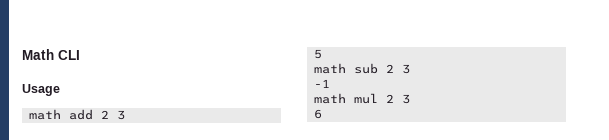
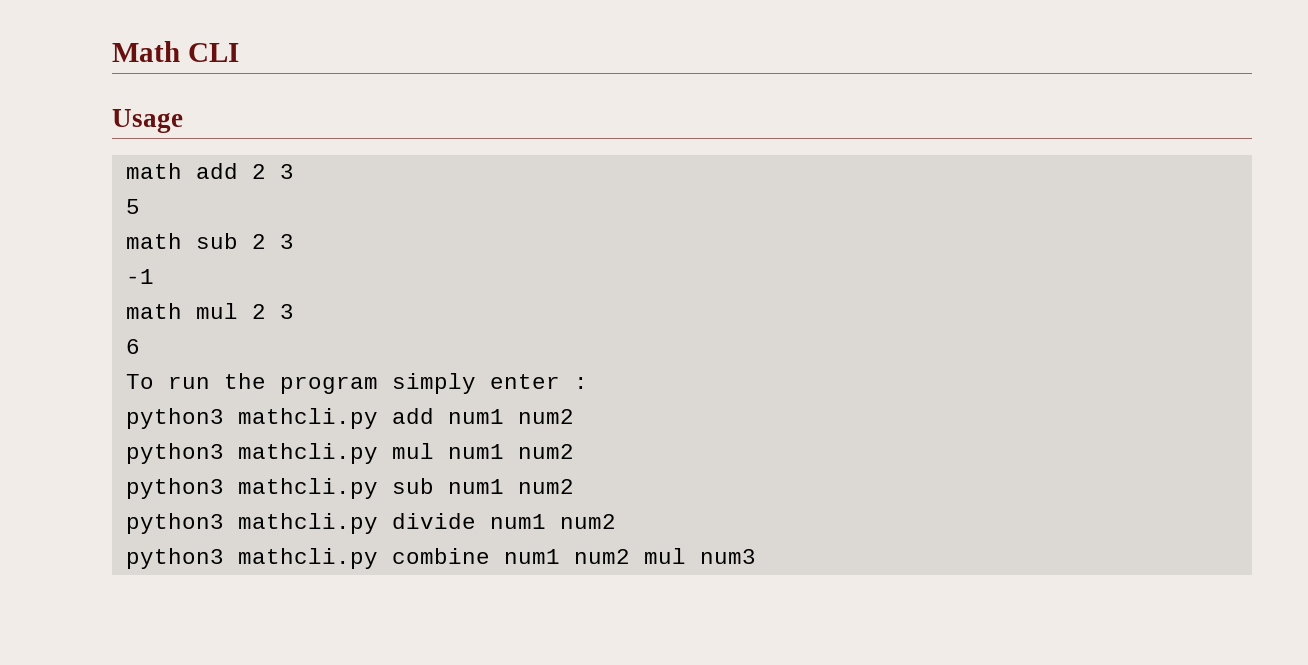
(322, 114) none -> [125,373,588,394] [125,408,574,429] [125,443,574,464] [125,478,574,499] [125,513,616,534] [125,548,756,569] // To run the program simply enter : // python3 mathcli.py add num1 num2 // python3 mathcli.py mul num1 num2 // python3 mathcli.py sub num1 num2 // python3 mathcli.py divide num1 num2 // python3 mathcli.py combine num1 num2 mul num3

